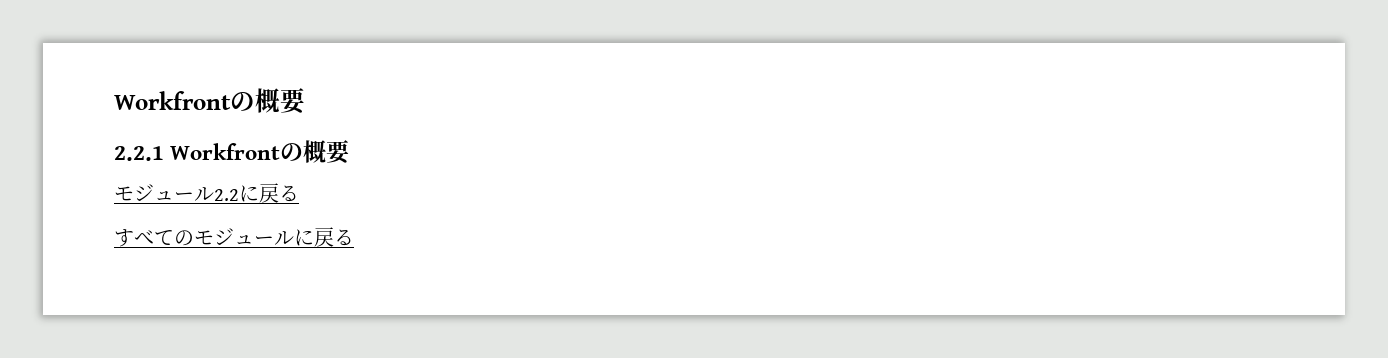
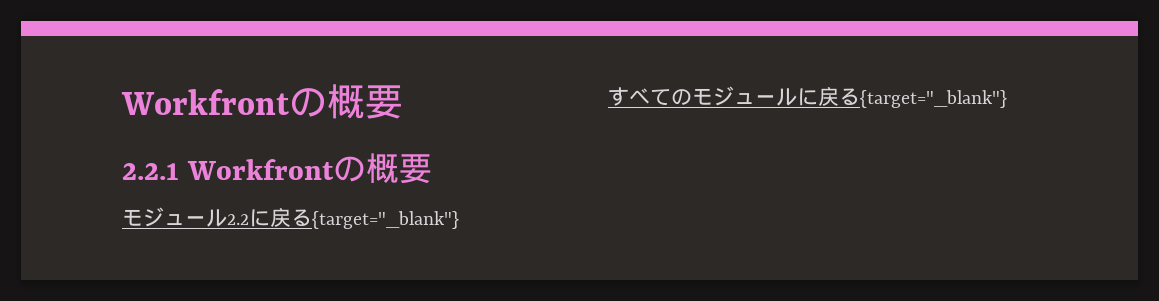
(299, 193) none -> [312,211,459,229] {target="_blank"}
(354, 237) none -> [860,90,1007,108] {target="_blank"}

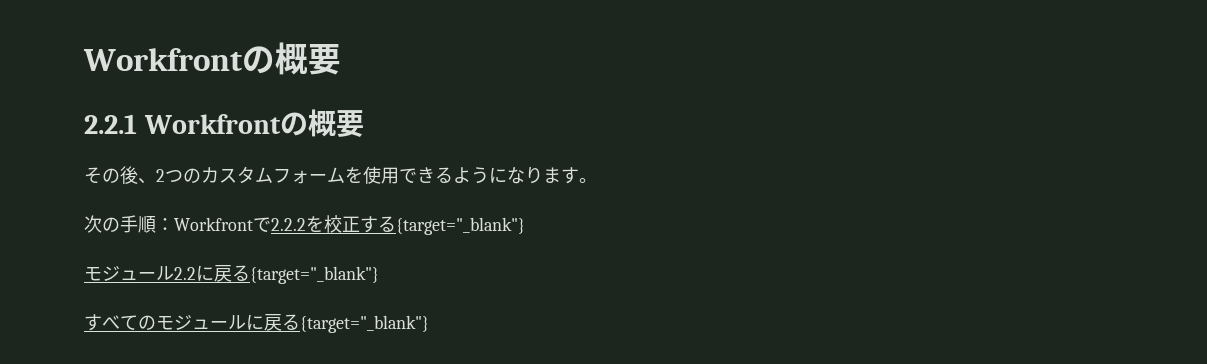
(432, 169) none -> [84,166,597,184] [84,215,525,235] // その後、2つのカスタムフォームを使用できるようになります。 // 次の手順：Workfrontで2.2.2を校正する{target="_blank"}

